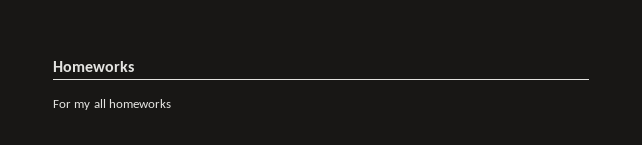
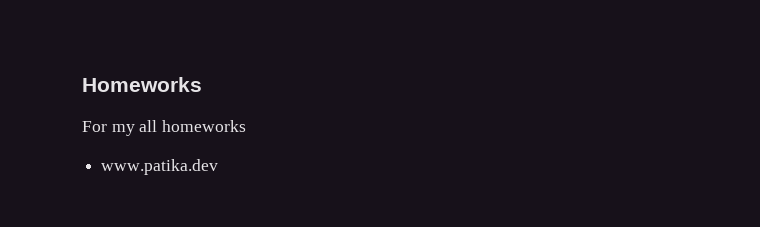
(172, 103) none -> [101,159,219,175] // www.patika.dev

